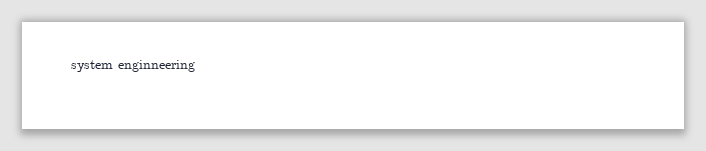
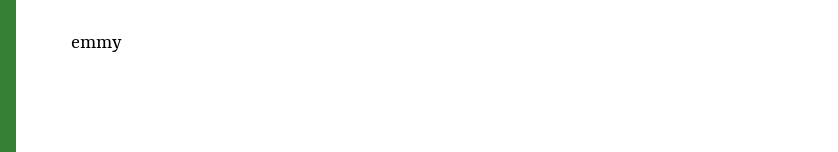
[71,60,195,72] system enginneering -> [71,39,122,52] emmy

